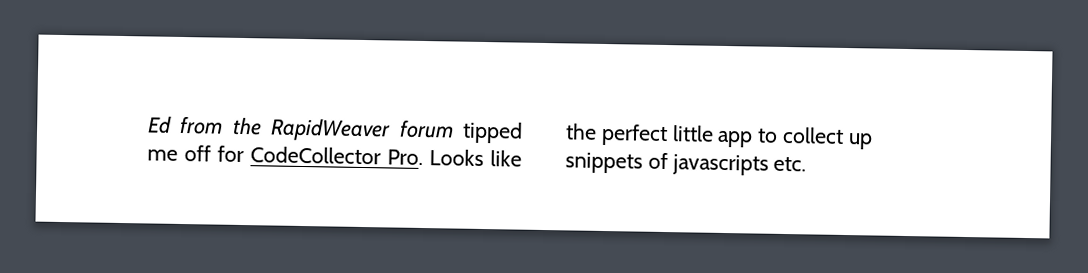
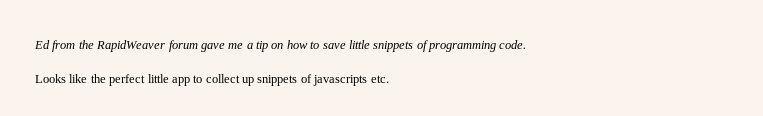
[462,121,523,144] [147,145,423,165] tipped me off for CodeCollector Pro. -> [200,40,527,52] gave me a tip on how to save little snippets of programming code. //

